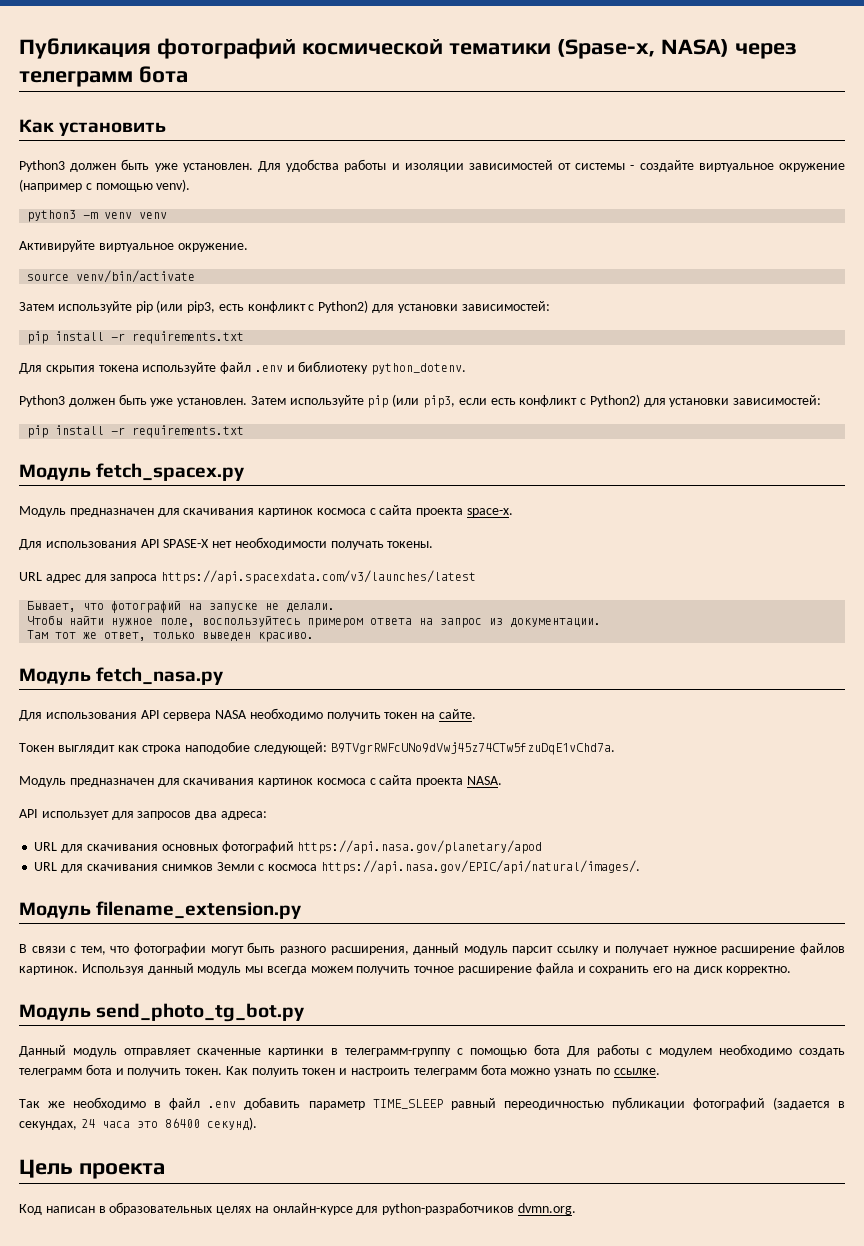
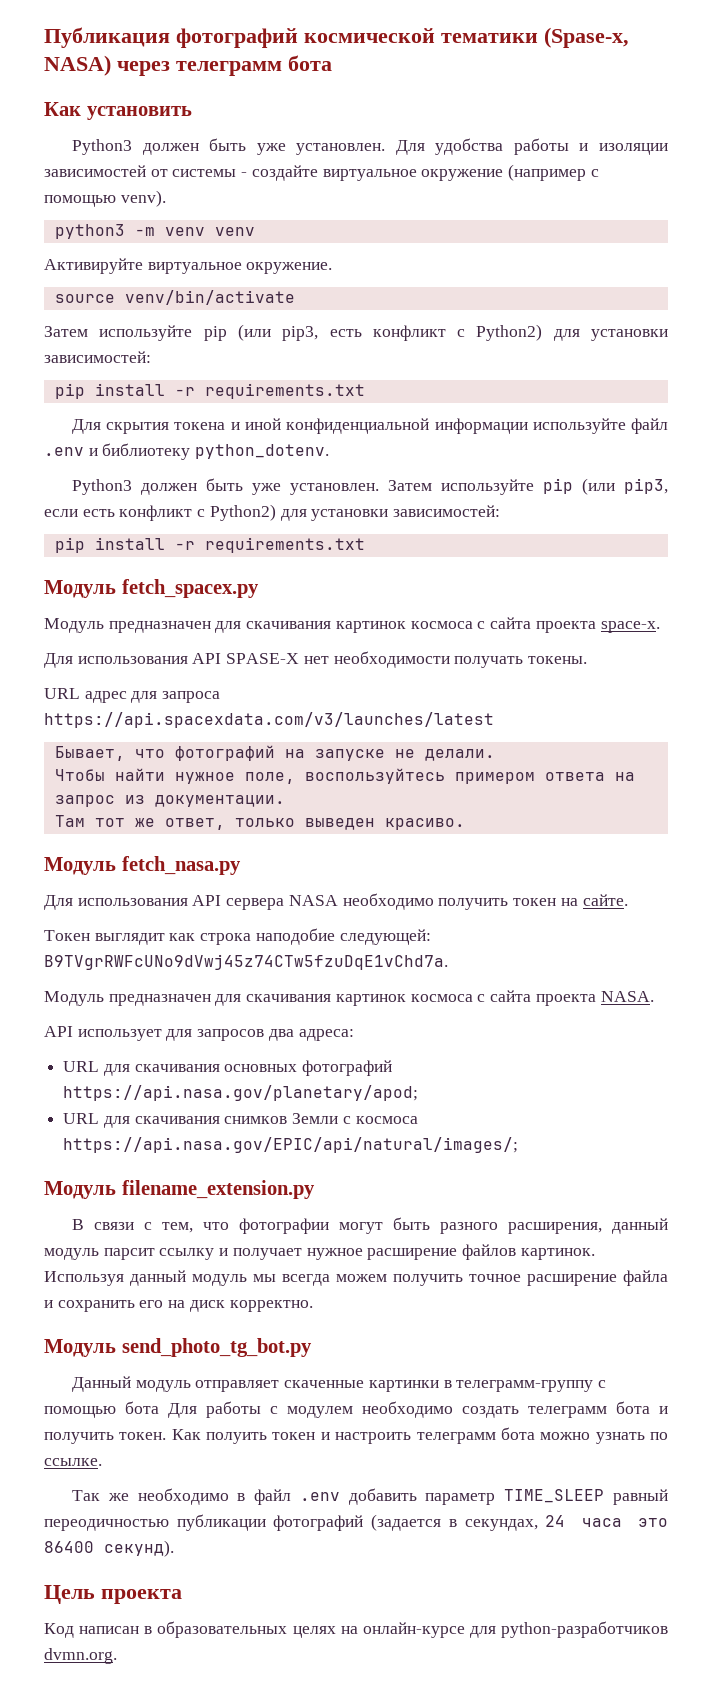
(139, 368) none -> [230,418,528,434] и иной конфиденциальной информации
[297,840,543,854] https://api.nasa.gov/planetary/apod -> [63,1085,419,1101] https://api.nasa.gov/planetary/apod;
[320,860,640,874] https://api.nasa.gov/EPIC/api/natural/images/. -> [63,1137,519,1153] https://api.nasa.gov/EPIC/api/natural/images/;

